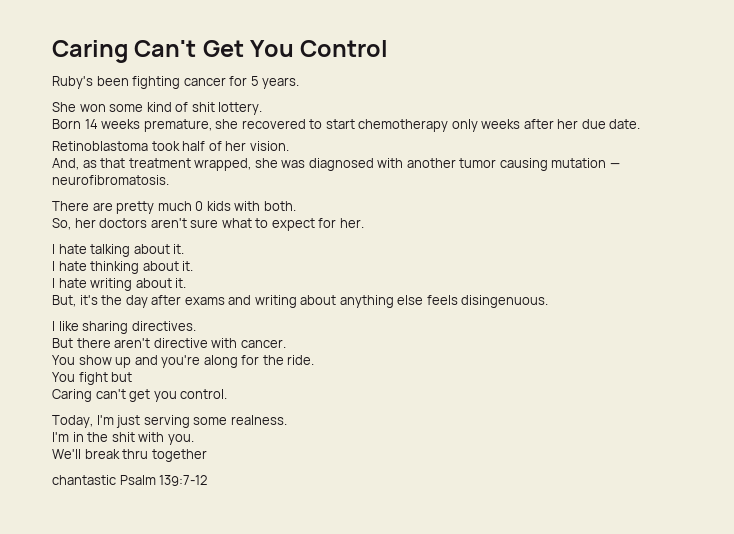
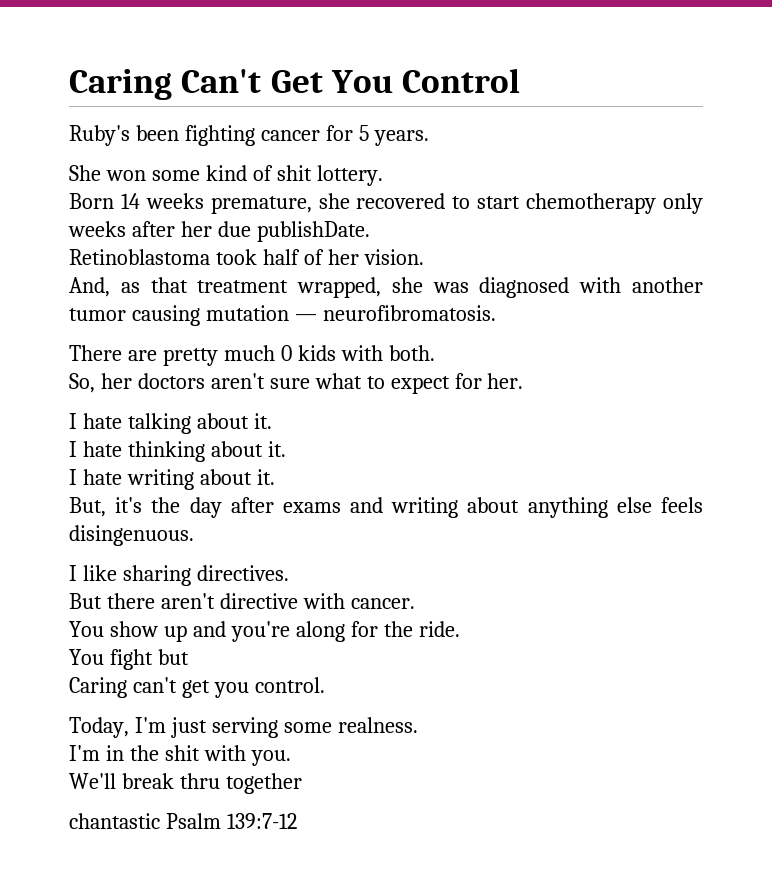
[609,119,641,129] date. -> [256,221,370,242] publishDate.

